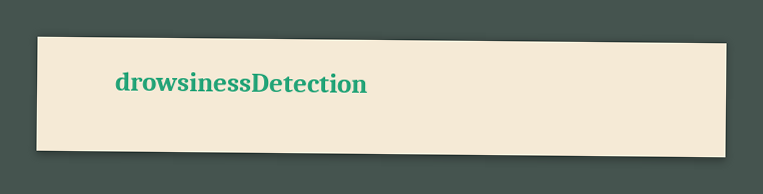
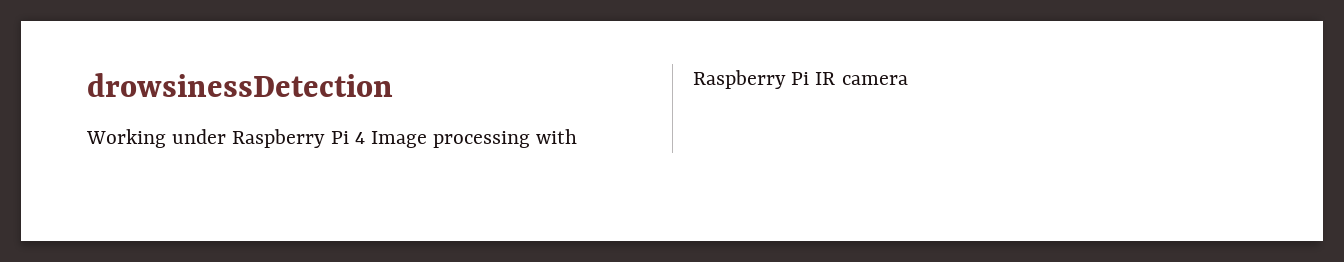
(368, 82) none -> [86,129,578,148] [693,70,908,89] // Working under Raspberry Pi 4 Image processing with Raspberry Pi IR camera

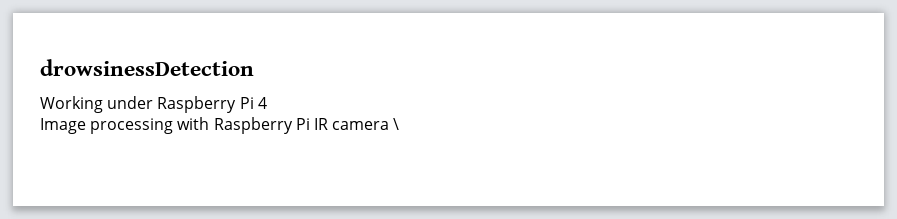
(365, 138) none -> (267, 103) //
(908, 80) none -> [393,118,400,130] \

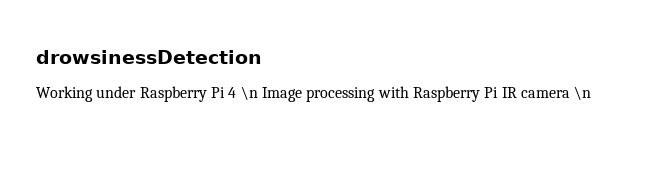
(267, 103) // -> [240,86,258,100] \n
[393,118,400,130] \ -> [574,86,592,100] \n

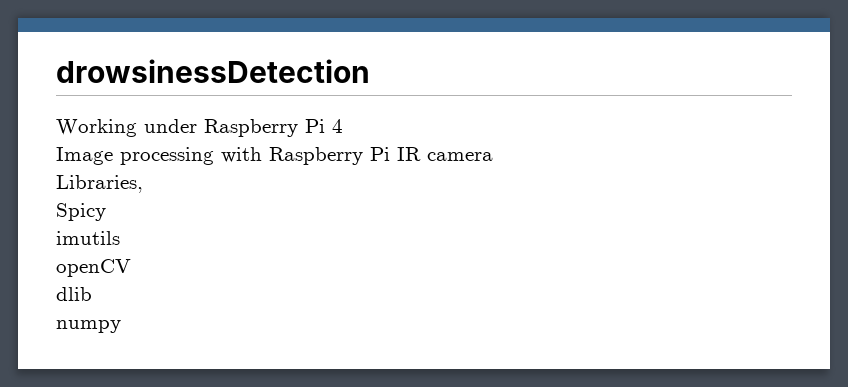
[240,86,258,100] \n -> (343, 126) //
[574,86,592,100] \n -> [56,175,143,193] [56,203,106,221] [56,231,120,245] [56,259,131,277] [56,287,92,301] [56,320,121,333] // Libraries, // Spicy // imutils // openCV // dlib // numpy

